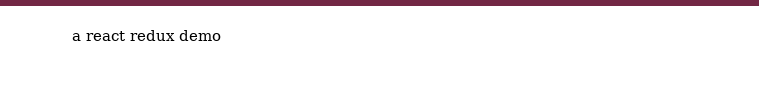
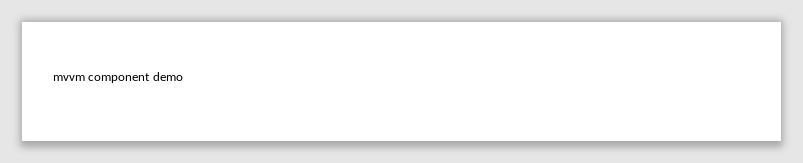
[72,30,175,41] a react redux -> [53,73,151,83] mvvm component

